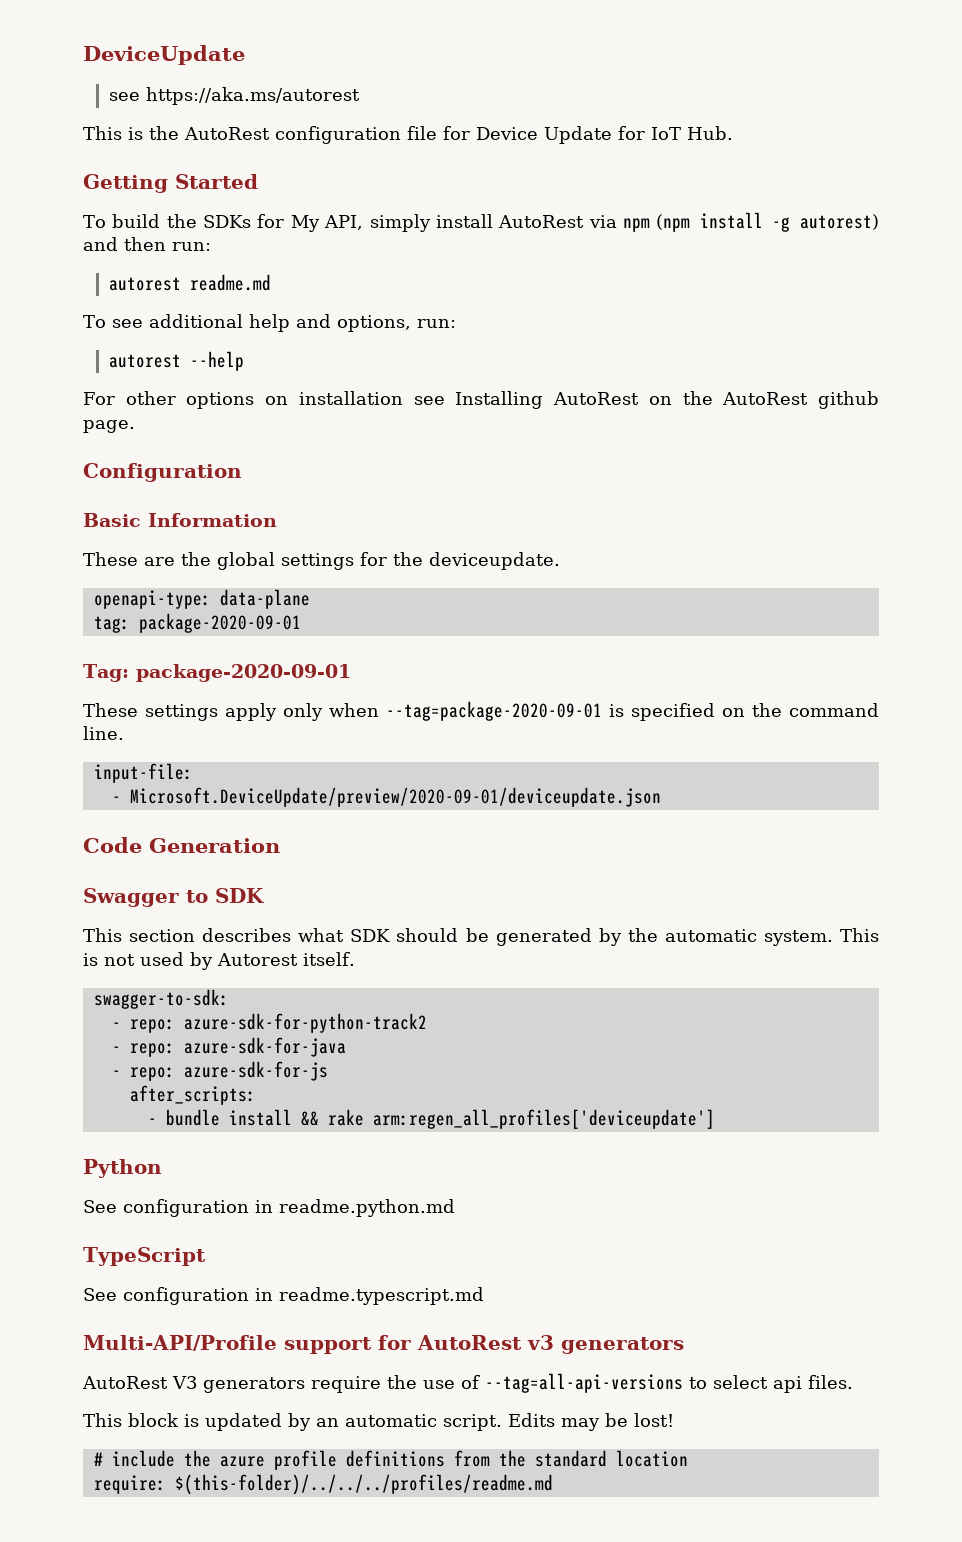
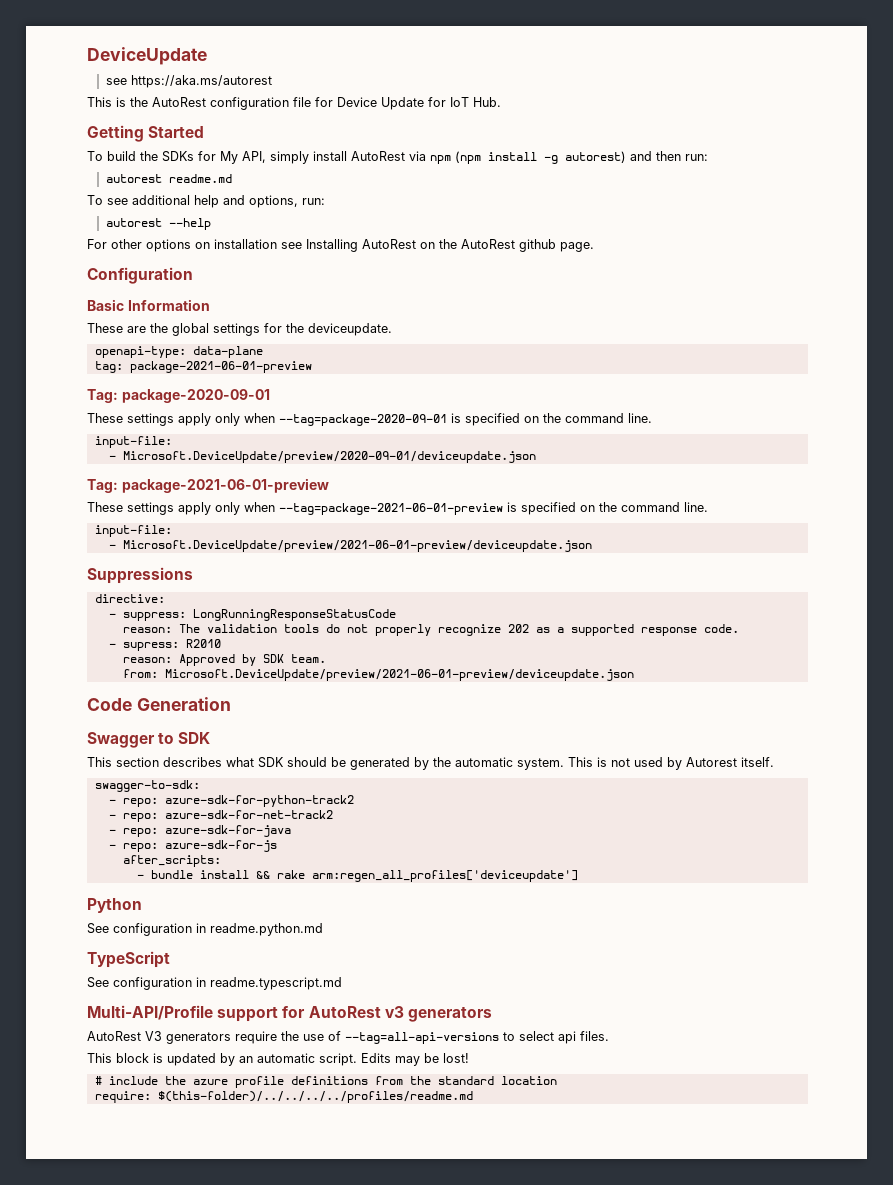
[138,613,301,633] package-2020-09-01 -> [129,361,312,373] package-2021-06-01-preview
(661, 797) none -> [87,478,329,493] [87,502,708,515] [94,525,172,537] [108,540,592,552] [87,567,193,584] [94,594,165,603] [108,609,396,621] [122,624,739,636] [108,639,221,651] [122,654,326,666] [122,669,634,681] // Tag: package-2021-06-01-preview // These settings apply only when --tag=package-2021-06-01-preview is specified on the command line. // input-file: // - Microsoft.DeviceUpdate/preview/2021-06-01-preview/deviceupdate.json // Suppressions // directive: // - suppress: LongRunningResponseStatusCode // reason: The validation tools do not properly recognize 202 as a supported response code. // - supress: R2010 // reason: Approved by SDK team. // from: Microsoft.DeviceUpdate/preview/2021-06-01-preview/deviceupdate.json
(427, 1023) none -> [108,810,333,822] // - repo: azure-sdk-for-net-track2
[174,1474,553,1495] $(this-folder)/../../../profiles/readme.md -> [157,1091,473,1103] $(this-folder)/../../../../profiles/readme.md

